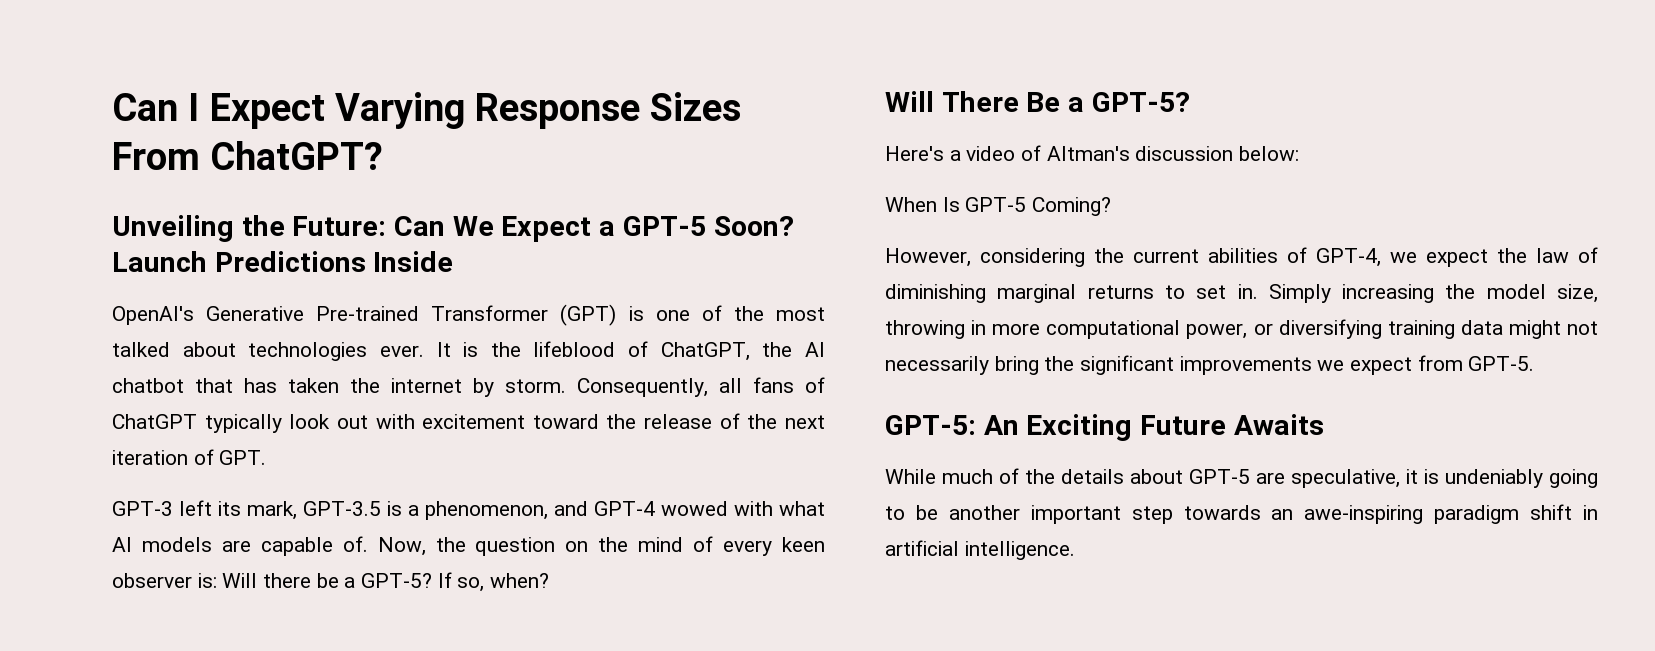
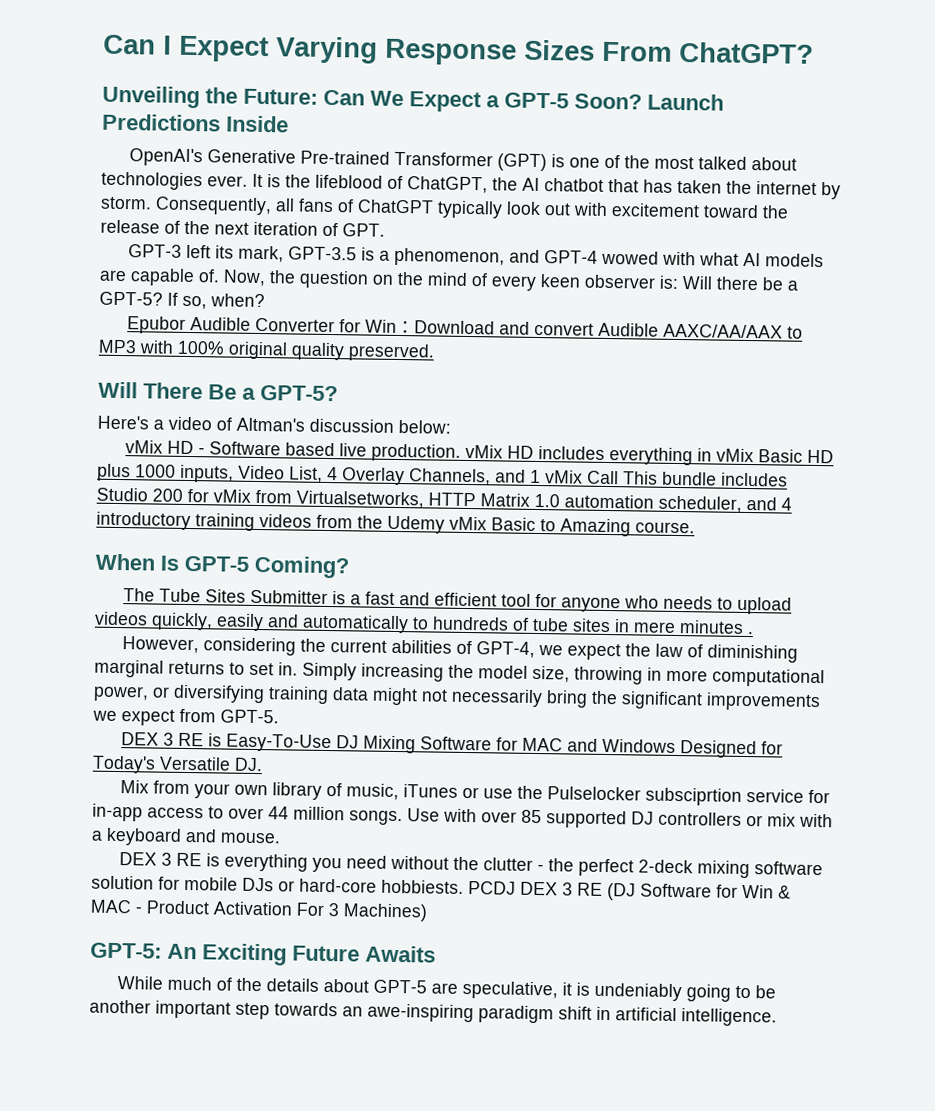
(550, 580) none -> [126,316,803,339] [98,339,435,362] // Epubor Audible Converter for Win：Download and convert Audible AAXC/AA/AAX to MP3 with 100% original quality preserved.
[885,197,1112,216] When Is GPT-5 Coming? -> [124,440,834,466] [97,463,788,487] [96,487,792,513] [96,511,695,537] [95,553,349,579] [122,588,792,615] [94,611,753,635] vMix HD - Software based live production. vMix HD includes everything in vMix Basic HD plus 1000 inputs, Video List, 4 Overlay Channels, and 1 vMix Call This bundle includes Studio 200 for vMix from Virtualsetworks, HTTP Matrix 1.0 automation scheduler, and 4 introductory training videos from the Udemy vMix Basic to Amazing course. // When Is GPT-5 Coming? // The Tube Sites Submitter is a fast and efficient tool for anyone who needs to upload videos quickly, easily and automatically to hundreds of tube sites in mere minutes .
(1535, 363) none -> [120,732,783,759] [92,755,263,774] [119,780,830,806] [92,803,833,829] [91,827,281,846] [118,852,823,879] [91,875,791,901] [90,899,428,922] // DEX 3 RE is Easy-To-Use DJ Mixing Software for MAC and Windows Designed for Today's Versatile DJ. // Mix from your own library of music, iTunes or use the Pulselocker subsciprtion service for in-app access to over 44 million songs. Use with over 85 supported DJ controllers or mix with a keyboard and mouse. // DEX 3 RE is everything you need without the clutter - the perfect 2-deck mixing software solution for mobile DJs or hard-core hobbiests. PCDJ DEX 3 RE (DJ Software for Win & MAC - Product Activation For 3 Machines)

